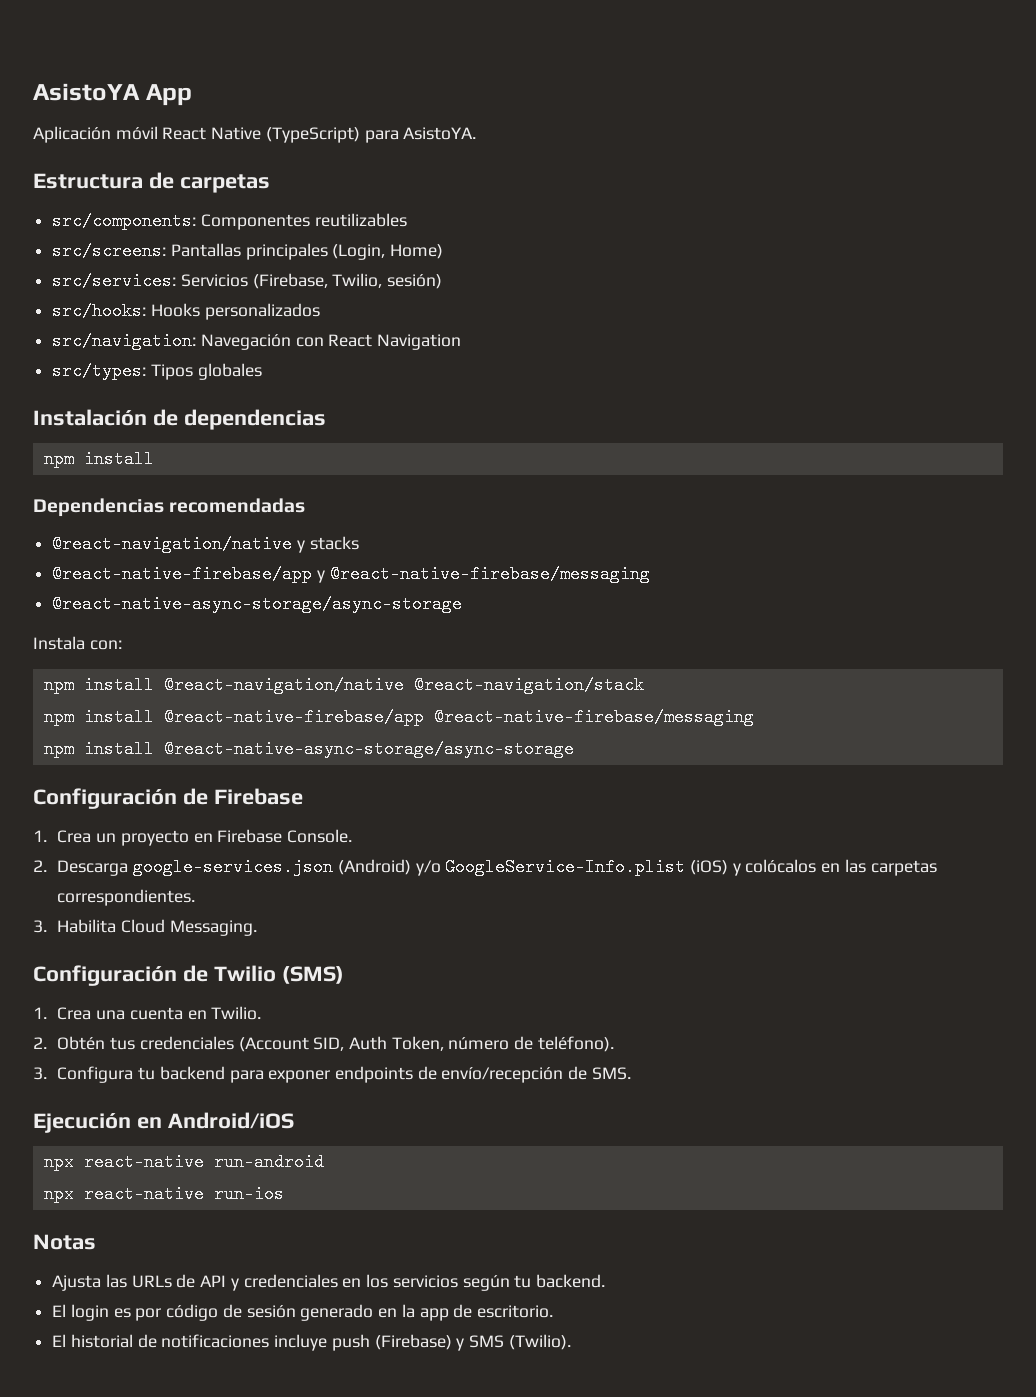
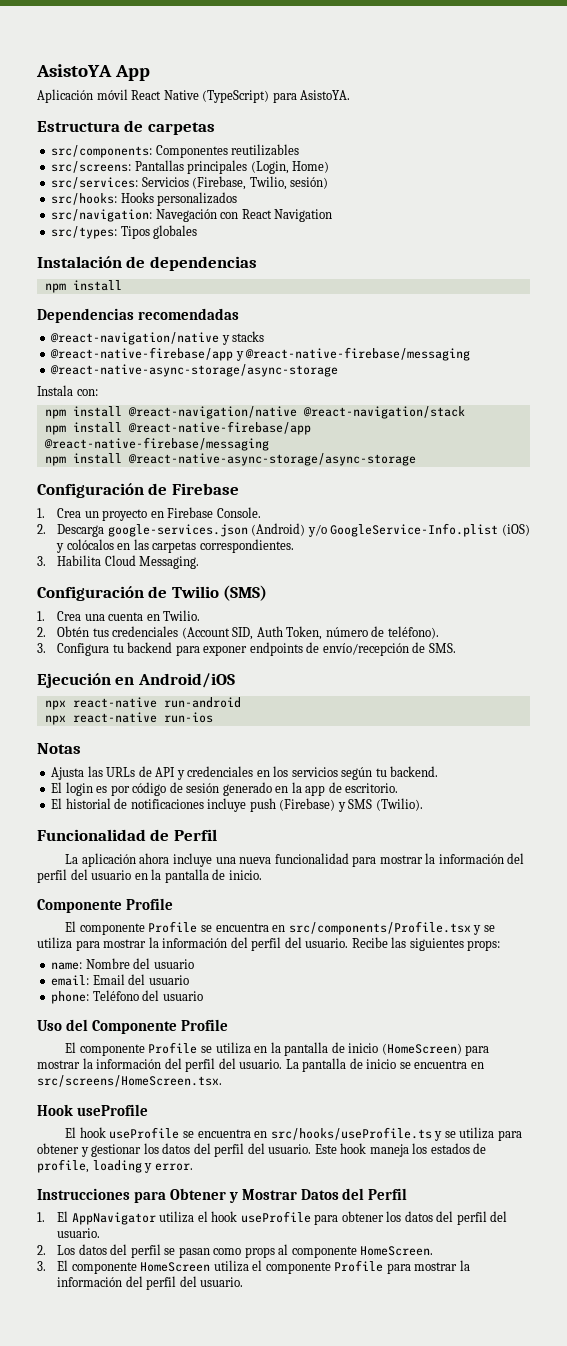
(571, 1342) none -> [37,829,217,841] [65,853,525,867] [37,869,262,883] [37,898,173,913] [65,921,495,935] [37,937,501,951] [51,958,194,970] [51,974,189,986] [51,990,203,1004] [37,1019,228,1034] [65,1042,490,1056] [37,1058,484,1072] [37,1075,222,1087] [37,1104,148,1116] [65,1127,522,1141] [37,1143,487,1157] [37,1159,193,1173] [37,1188,408,1203] [37,1211,508,1225] [57,1228,101,1238] [37,1244,434,1258] [37,1260,470,1274] [57,1276,244,1290] // Funcionalidad de Perfil // La aplicación ahora incluye una nueva funcionalidad para mostrar la información del perfil del usuario en la pantalla de inicio. // Componente Profile // El componente Profile se encuentra en src/components/Profile.tsx y se utiliza para mostrar la información del perfil del usuario. Recibe las siguientes props: // name: Nombre del usuario // email: Email del usuario // phone: Teléfono del usuario // Uso del Componente Profile // El componente Profile se utiliza en la pantalla de inicio (HomeScreen) para mostrar la información del perfil del usuario. La pantalla de inicio se encuentra en src/screens/HomeScreen.tsx. // Hook useProfile // El hook useProfile se encuentra en src/hooks/useProfile.ts y se utiliza para obtener y gestionar los datos del perfil del usuario. Este hook maneja los estados de profile, loading y error. // Instrucciones para Obtener y Mostrar Datos del Perfil // 1. El AppNavigator utiliza el hook useProfile para obtener los datos del perfil del usuario. // 2. Los datos del perfil se pasan como props al componente HomeScreen. // 3. El componente HomeScreen utiliza el componente Profile para mostrar la información del perfil del usuario.

